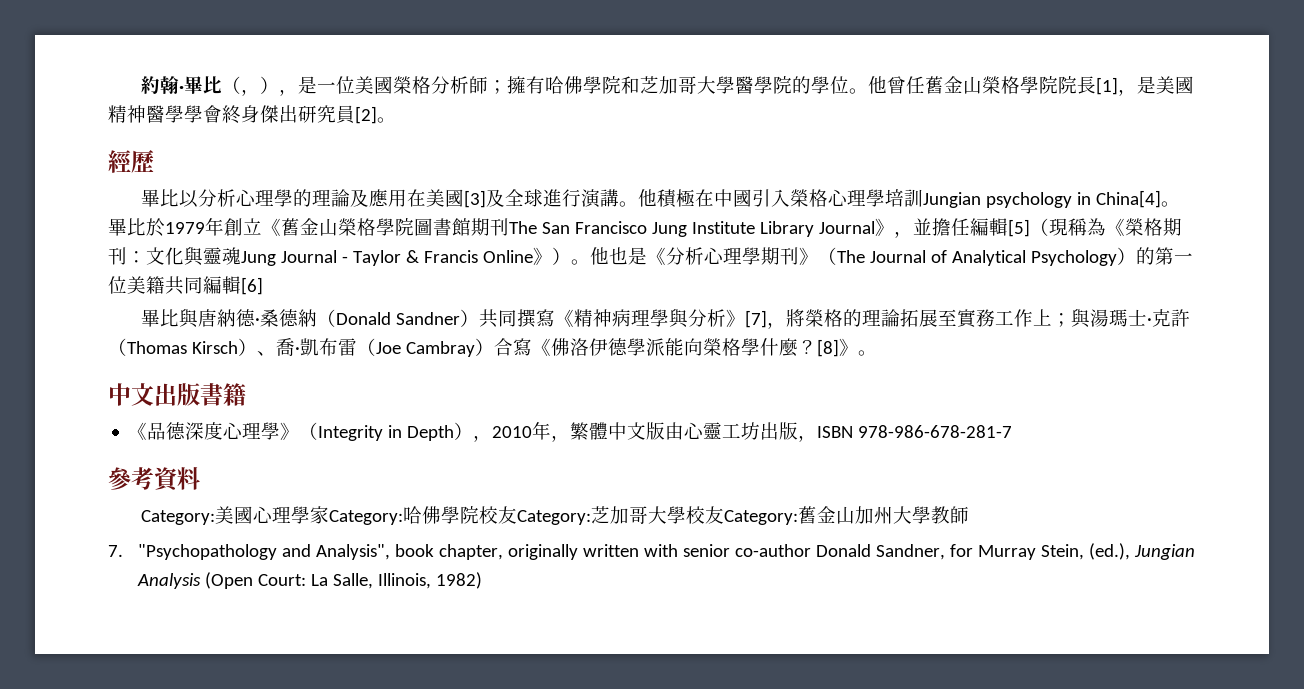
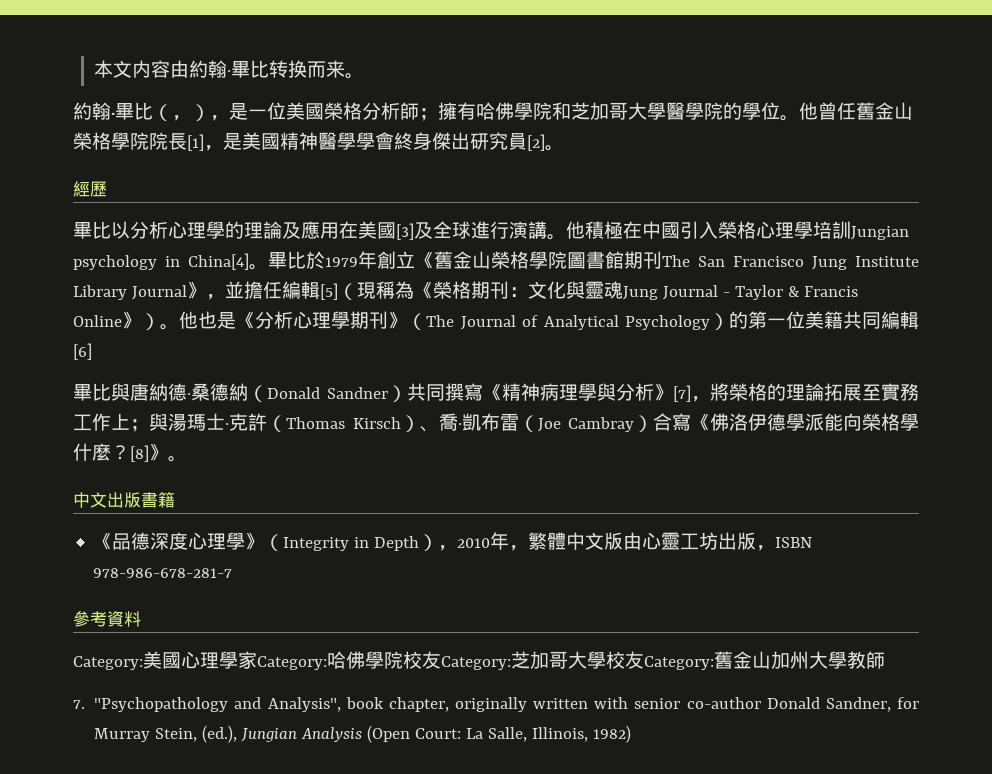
(141, 85) none -> [93,60,364,79] 本文内容由約翰·畢比转换而来。 //

